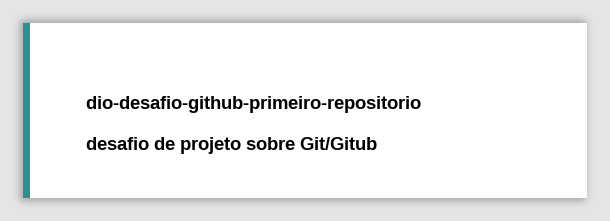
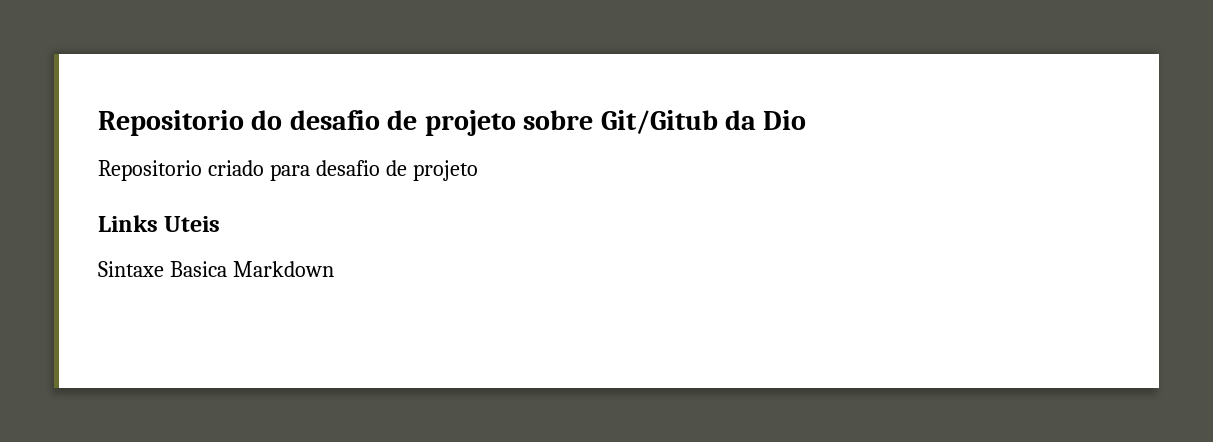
[86,96,421,113] dio-desafio-github-primeiro-repositorio // -> [98,110,283,136] Repositorio do
(377, 143) none -> [724,110,807,130] [98,160,478,181] [98,215,221,232] [98,261,334,277] da Dio // Repositorio criado para desafio de projeto // Links Uteis // Sintaxe Basica Markdown

